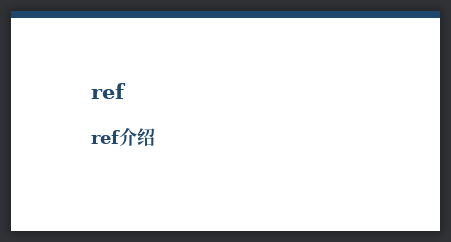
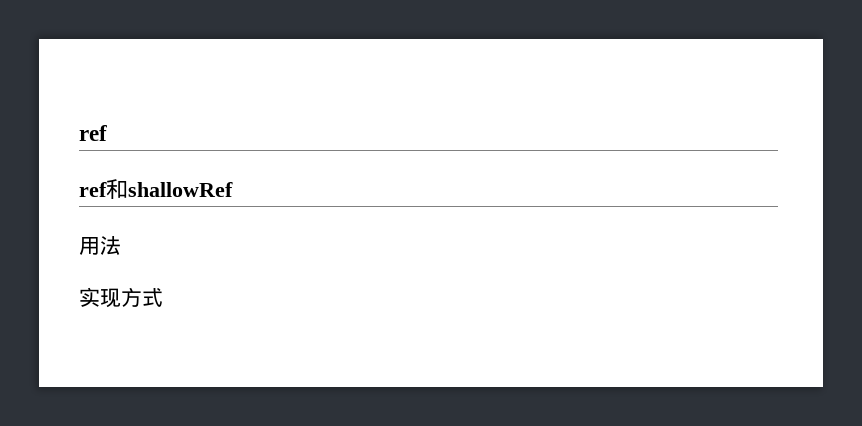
[119,128,155,146] 介绍 -> [106,179,233,199] [79,236,121,255] [79,287,163,308] 和shallowRef // 用法 // 实现方式

